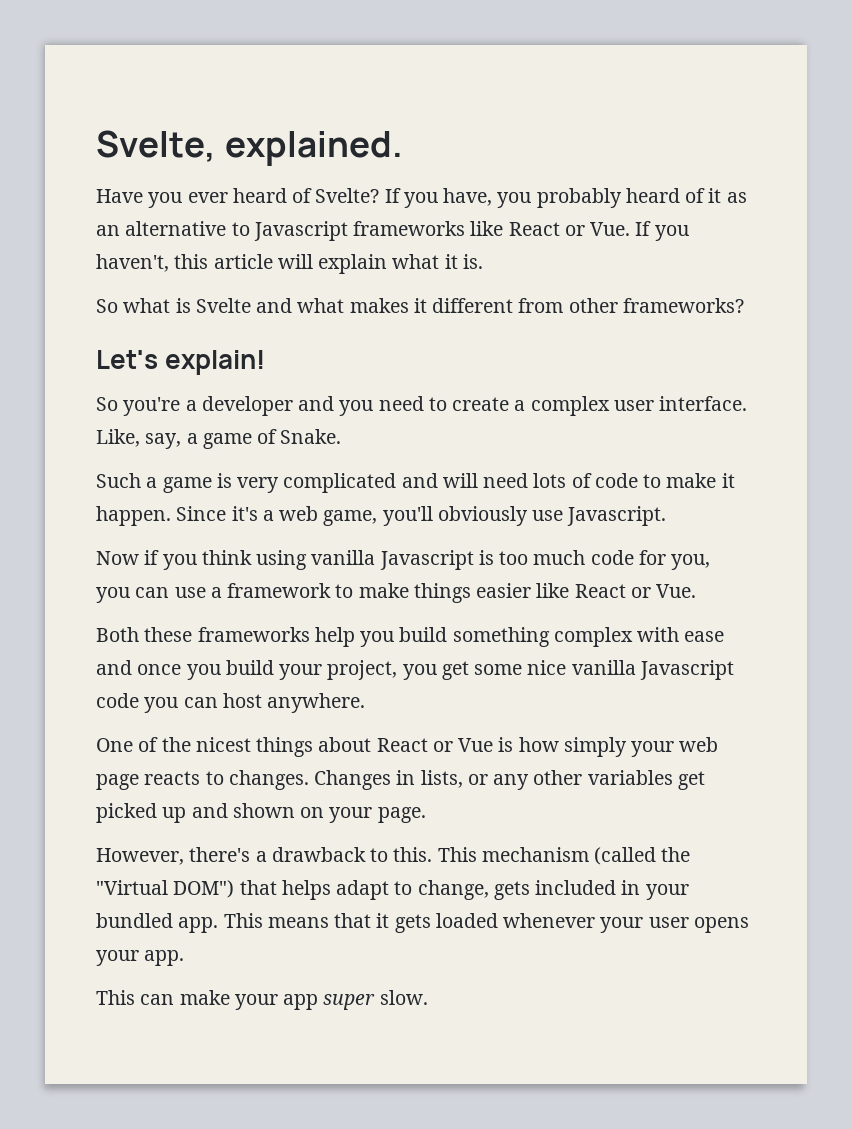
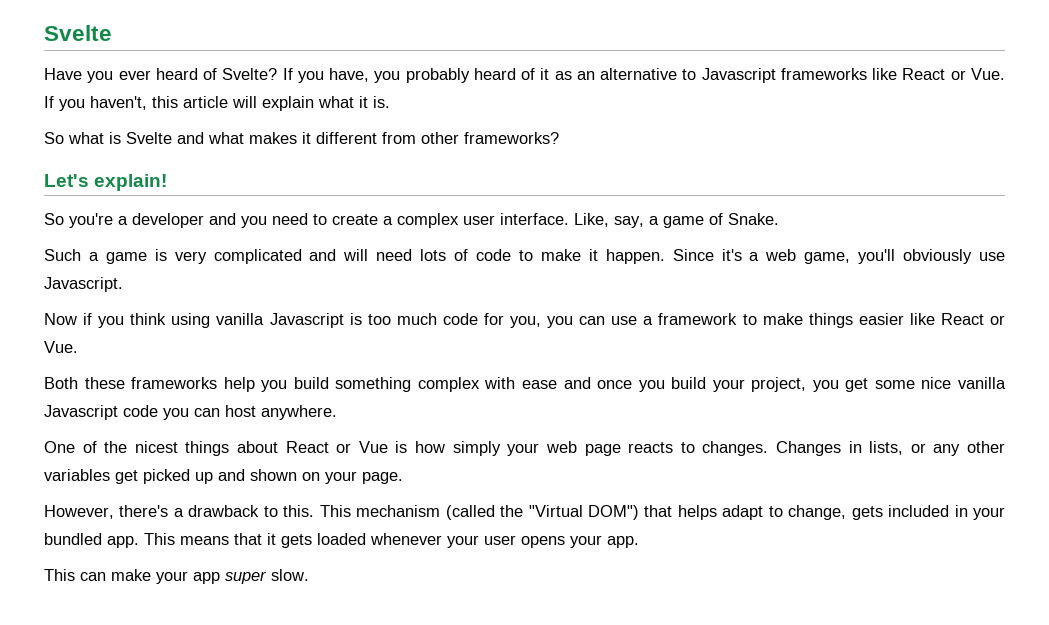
[96,130,404,166] Svelte, explained. -> [44,25,112,41] Svelte

